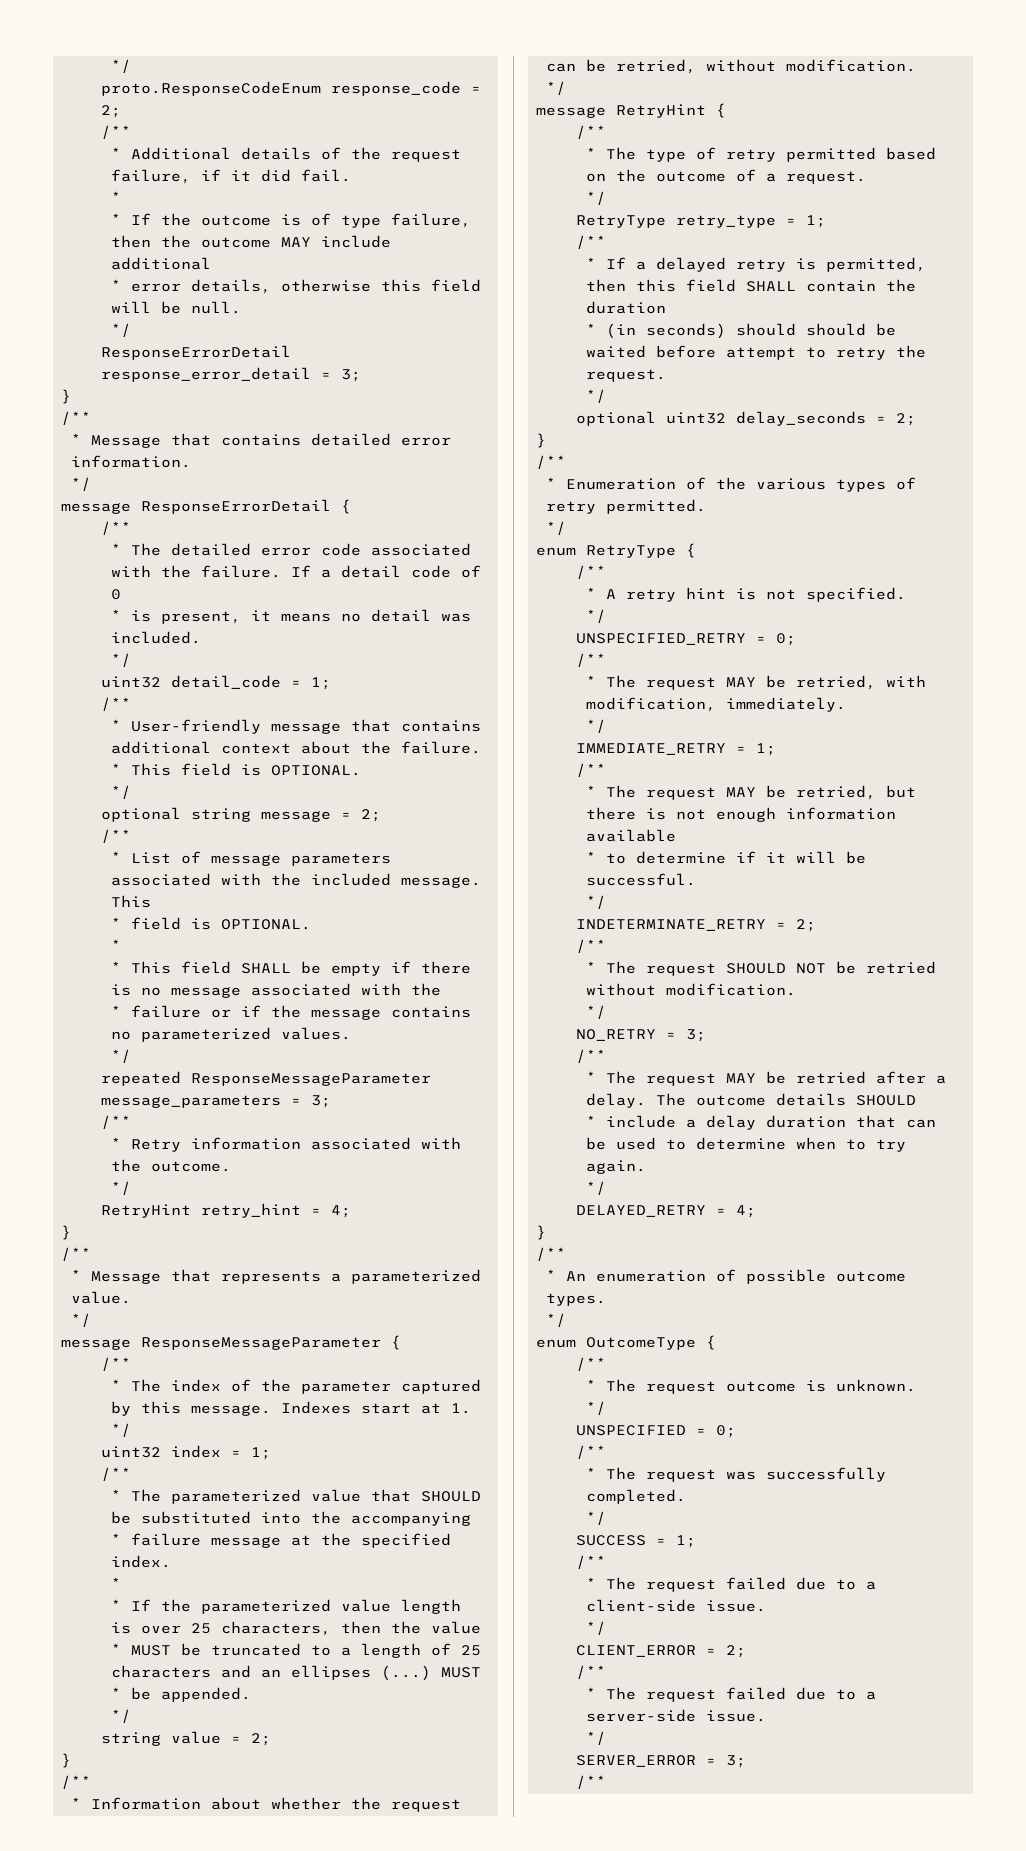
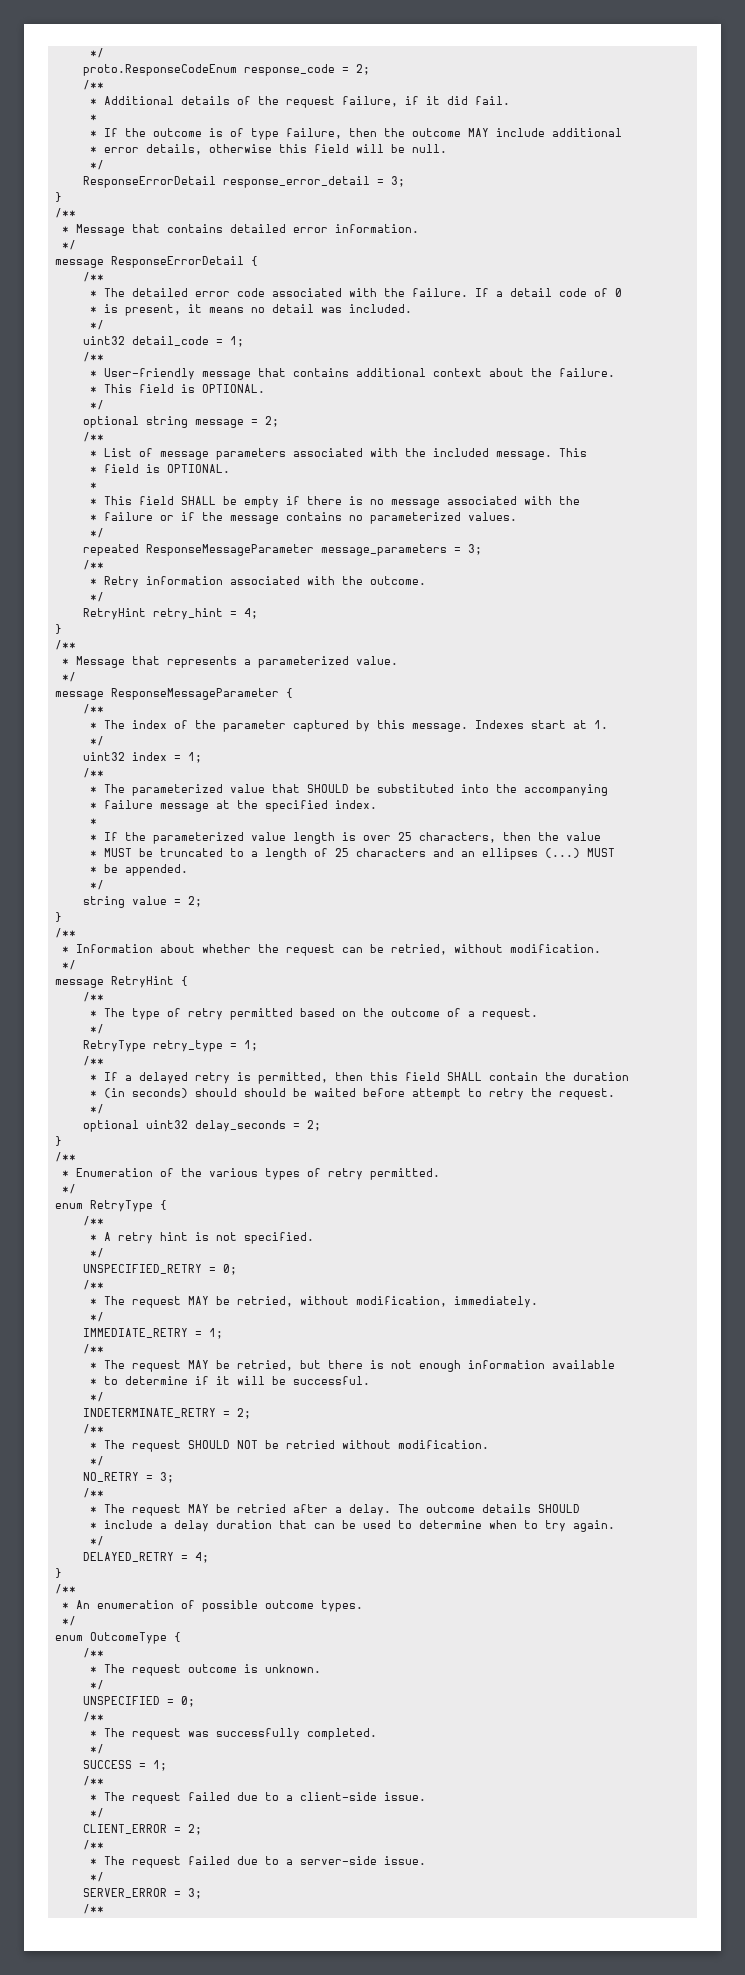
[886,675,927,687] with -> [300,1296,350,1305] without

